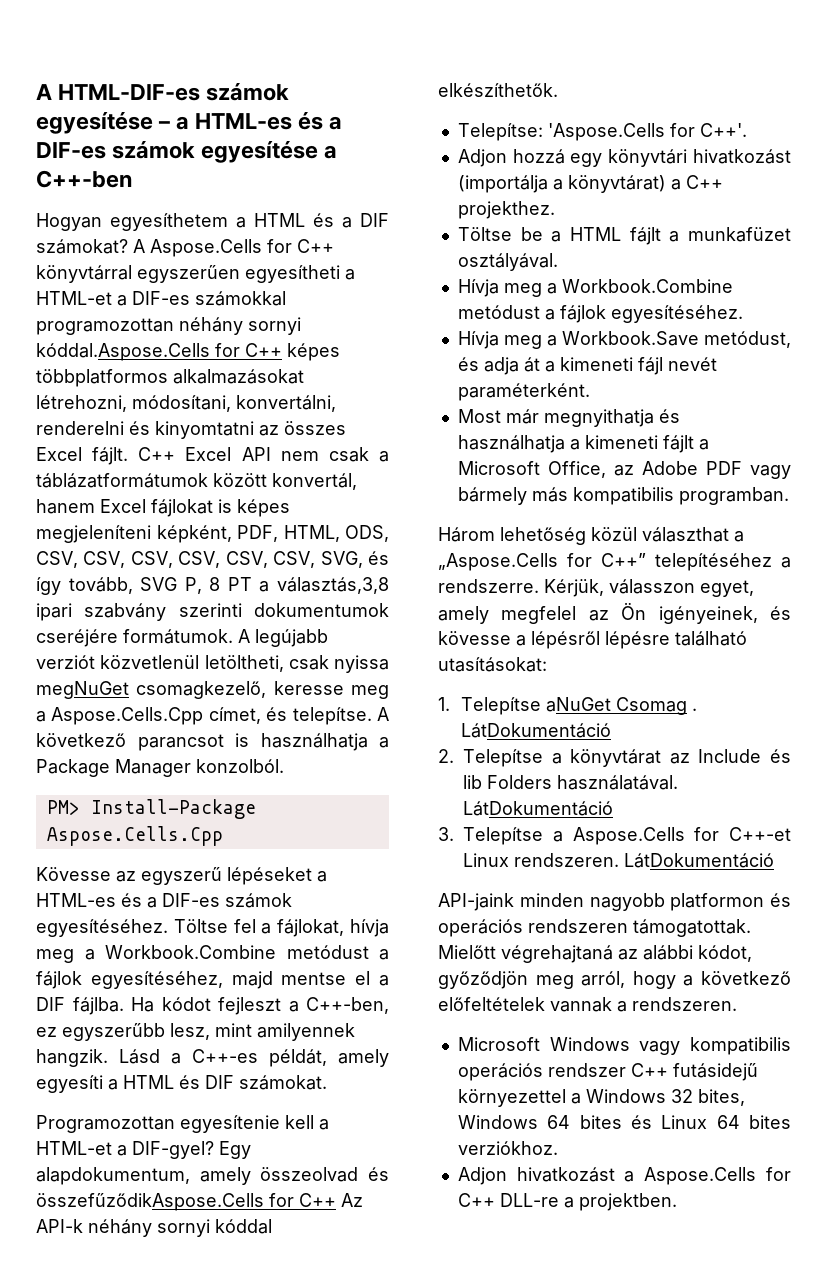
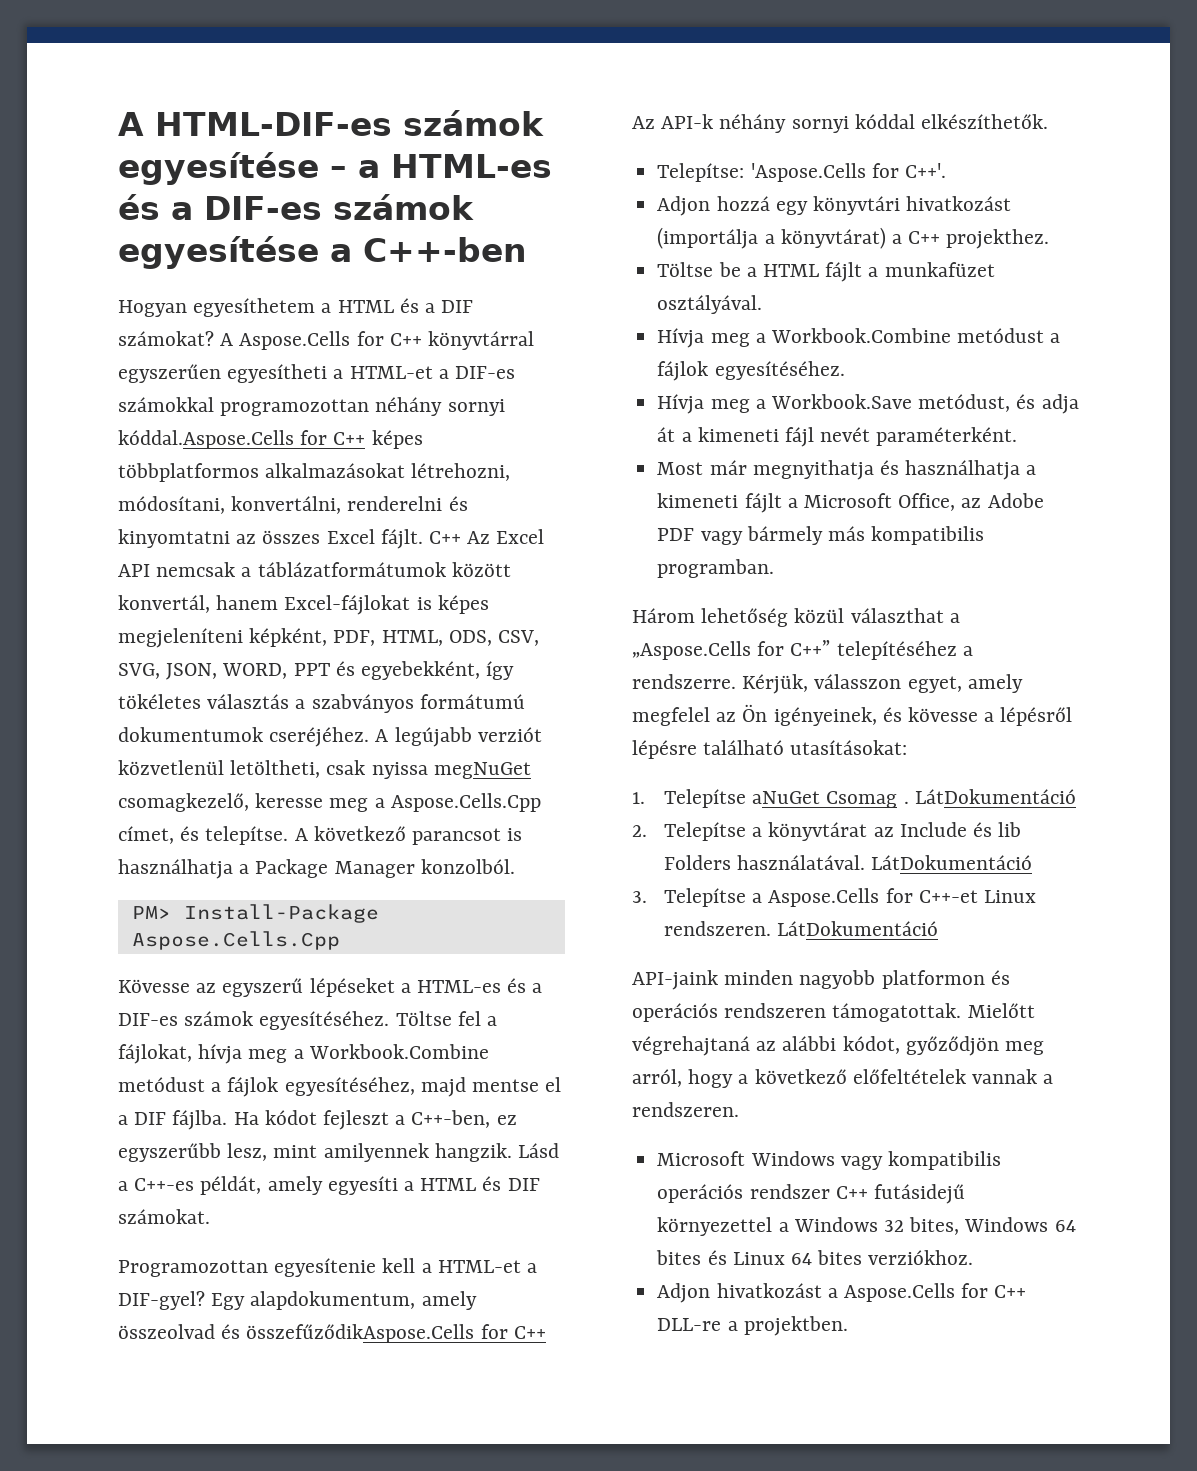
(176, 454) none -> [467,531,491,544] Az
[280,447,369,462] nem csak -> [156,562,236,577] nemcsak
[100,499,213,517] Excel fájlokat -> [284,595,411,615] Excel-fájlokat
[83,551,389,568] [36,577,390,595] [36,603,389,621] [36,629,233,647] CSV, CSV, CSV, CSV, CSV, SVG, és így tovább, SVG P, 8 PT a választás,3,8 ipari szabvány szerinti dokumentumok cseréjére formátumok. -> [118,661,515,680] [118,694,525,713] [118,727,370,747] SVG, JSON, WORD, PPT és egyebekként, így tökéletes választás a szabványos formátumú dokumentumok cseréjéhez.

